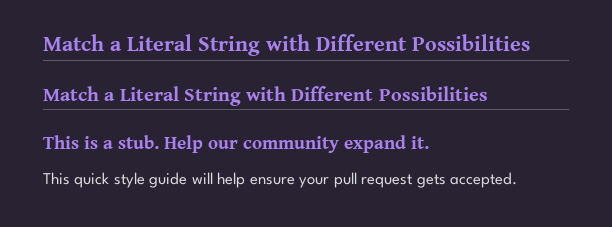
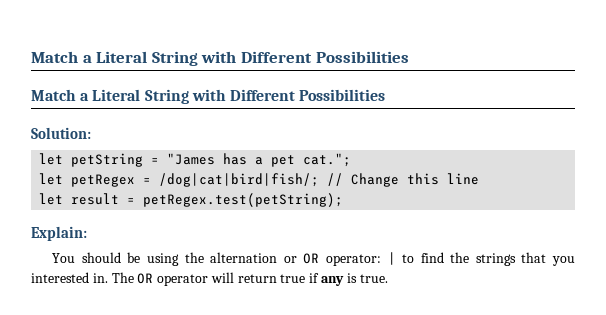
[43,135,429,153] [43,172,518,188] This is a stub. Help our community expand it. // This quick style guide will help ensure your pull request gets accepted. -> [31,127,91,139] [39,153,352,167] [39,173,480,187] [39,193,344,207] [31,226,87,241] [52,252,576,266] [31,272,388,286] Solution: // let petString = "James has a pet cat."; // let petRegex = /dog|cat|bird|fish/; // Change this line // let result = petRegex.test(petString); // Explain: // You should be using the alternation or OR operator: | to find the strings that you interested in. The OR operator will return true if any is true.

